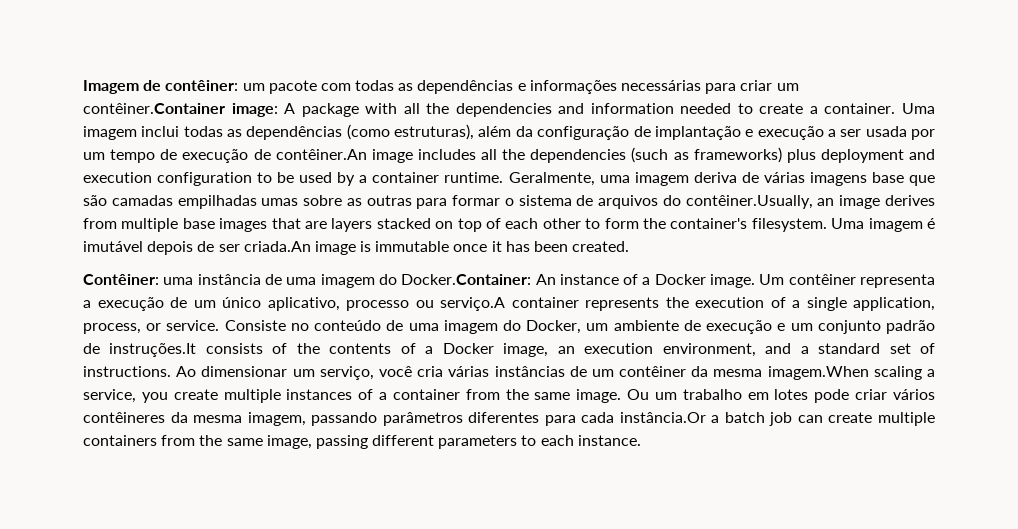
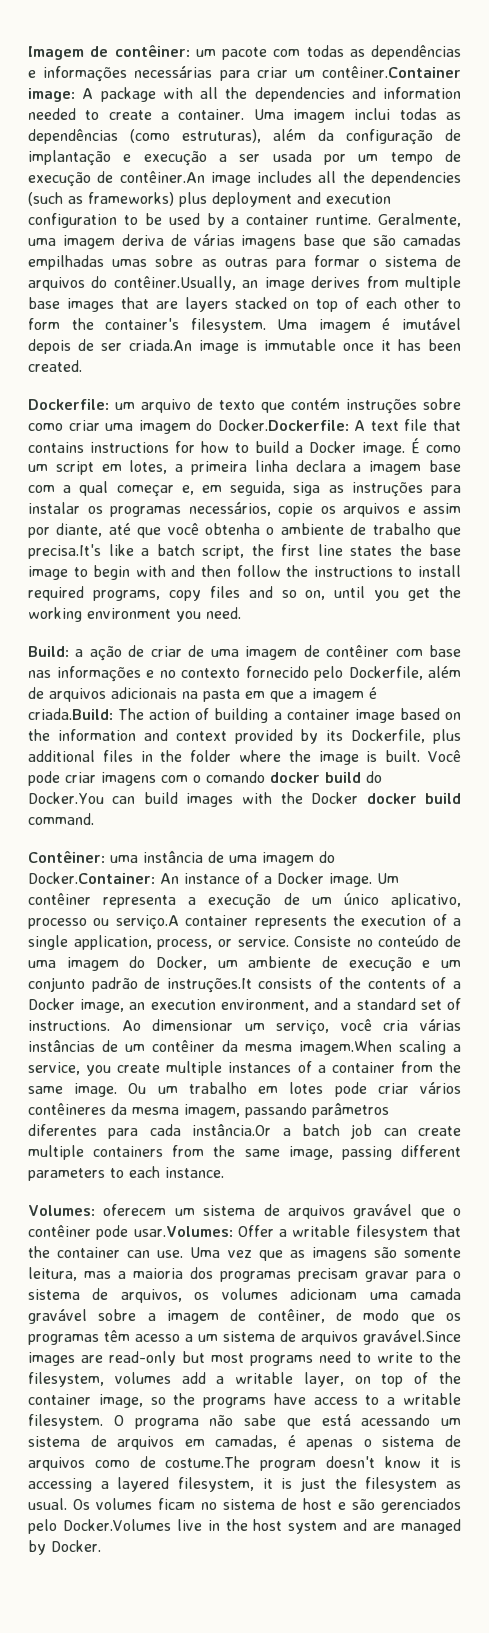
(630, 246) none -> [28,398,461,414] [28,419,461,434] [28,438,461,456] [28,460,462,475] [28,481,461,497] [28,502,461,517] [28,523,461,538] [28,544,461,559] [28,565,462,580] [28,586,461,601] [28,607,241,622] [28,645,461,661] [28,666,461,682] [28,687,377,702] [28,708,461,723] [28,729,461,744] [28,750,462,765] [28,771,382,786] [28,792,461,807] [28,813,94,825] // Dockerfile: um arquivo de texto que contém instruções sobre como criar uma imagem do Docker.Dockerfile: A text file that contains instructions for how to build a Docker image. É como um script em lotes, a primeira linha declara a imagem base com a qual começar e, em seguida, siga as instruções para instalar os programas necessários, copie os arquivos e assim por diante, até que você obtenha o ambiente de trabalho que precisa.It's like a batch script, the first line states the base image to begin with and then follow the instructions to install required programs, copy files and so on, until you get the working environment you need. // Build: a ação de criar de uma imagem de contêiner com base nas informações e no contexto fornecido pelo Dockerfile, além de arquivos adicionais na pasta em que a imagem é criada.Build: The action of building a container image based on the information and context provided by its Dockerfile, plus additional files in the folder where the image is built. Você pode criar imagens com o comando docker build do Docker.You can build images with the Docker docker build command.
(641, 440) none -> [28,1204,461,1219] [28,1225,461,1240] [28,1246,462,1261] [28,1267,461,1282] [28,1288,461,1303] [28,1309,461,1324] [28,1330,461,1345] [28,1351,461,1366] [28,1372,461,1387] [28,1393,461,1408] [28,1414,461,1429] [28,1435,461,1450] [28,1456,461,1471] [28,1477,462,1492] [28,1498,461,1513] [28,1519,462,1534] [28,1540,101,1555] // Volumes: oferecem um sistema de arquivos gravável que o contêiner pode usar.Volumes: Offer a writable filesystem that the container can use. Uma vez que as imagens são somente leitura, mas a maioria dos programas precisam gravar para o sistema de arquivos, os volumes adicionam uma camada gravável sobre a imagem de contêiner, de modo que os programas têm acesso a um sistema de arquivos gravável.Since images are read-only but most programs need to write to the filesystem, volumes add a writable layer, on top of the container image, so the programs have access to a writable filesystem. O programa não sabe que está acessando um sistema de arquivos em camadas, é apenas o sistema de arquivos como de costume.The program doesn't know it is accessing a layered filesystem, it is just the filesystem as usual. Os volumes ficam no sistema de host e são gerenciados pelo Docker.Volumes live in the host system and are managed by Docker.

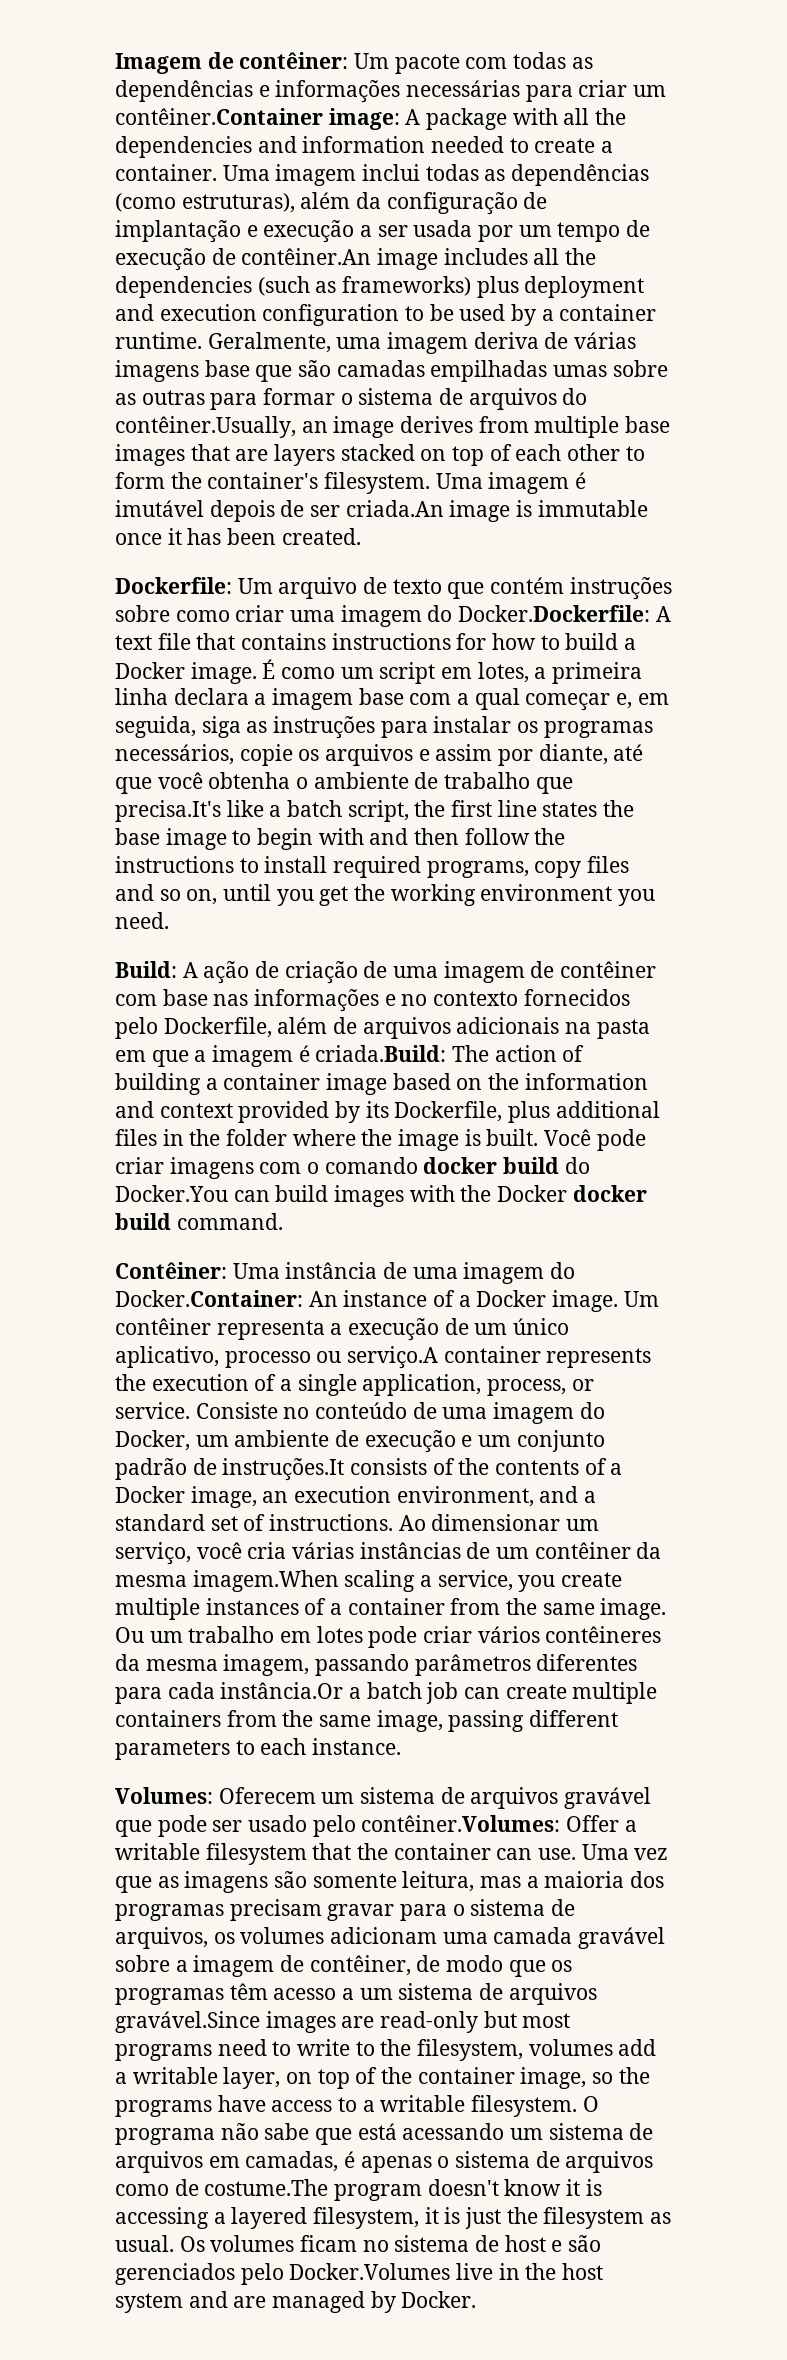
[195,49,216,57] um -> [354,53,390,69] Um
[115,402,135,410] um -> [237,578,273,594] Um
[75,649,84,657] a -> [182,962,198,978] A
[150,646,182,657] criar -> [284,961,358,984] criação
[245,666,309,678] fornecido -> [523,989,630,1006] fornecidos
[110,855,138,863] uma -> [232,1263,280,1279] Uma
[103,1204,167,1216] oferecem -> [218,1787,316,1804] Oferecem
[453,1208,461,1216] [28,1225,233,1240] o contêiner pode usar.Volumes: -> [157,1815,561,1837] pode ser usado pelo contêiner.Volumes:

